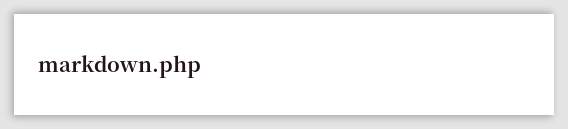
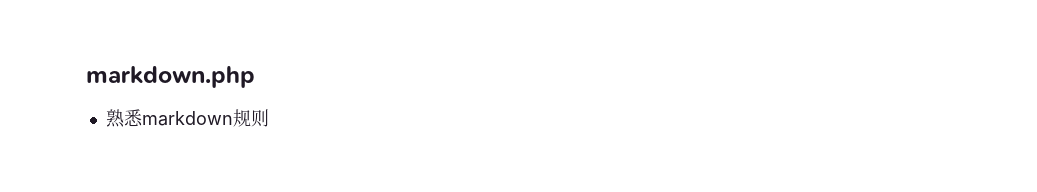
(201, 66) none -> [105,109,269,128] // 熟悉markdown规则

